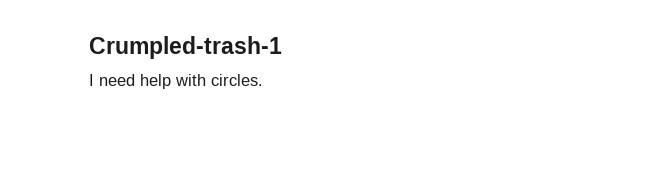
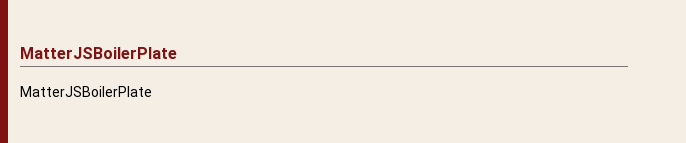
[89,36,282,59] [89,74,263,89] Crumpled-trash-1 // I need help with circles. -> [20,47,177,59] [20,86,152,97] MatterJSBoilerPlate // MatterJSBoilerPlate

